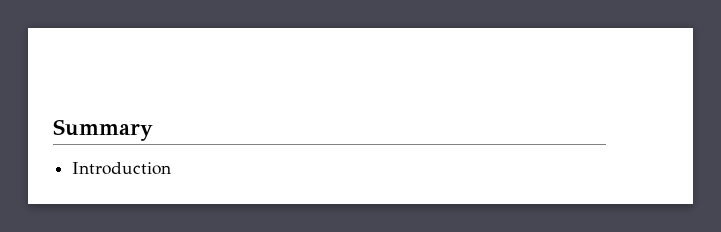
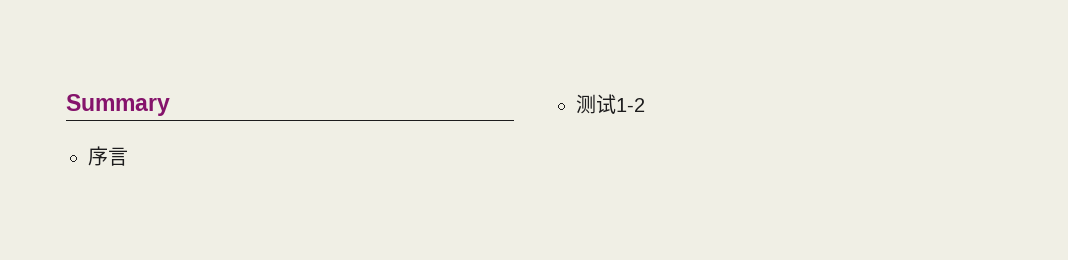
[72,162,172,175] Introduction -> [88,146,128,166] [576,94,645,114] 序言 // 测试1-2

